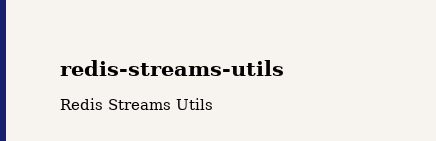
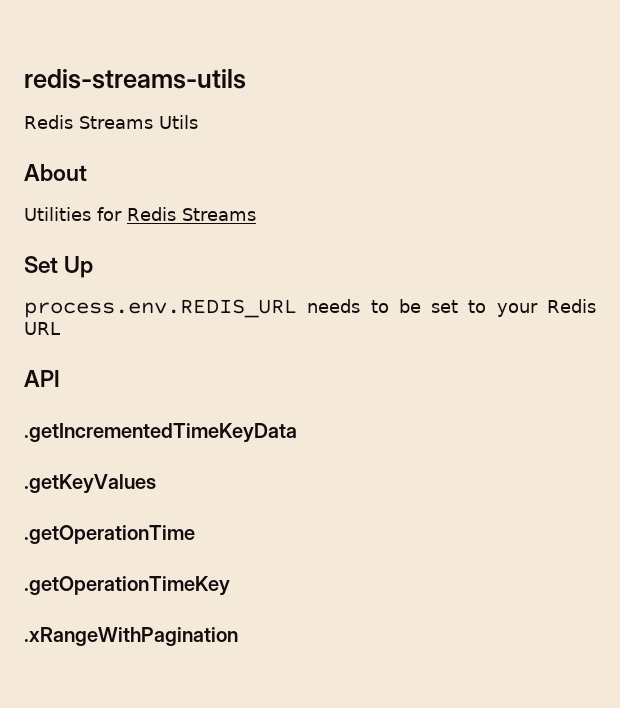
(213, 104) none -> [24,164,87,181] [24,207,256,221] [24,256,94,278] [24,299,597,318] [24,322,60,335] [24,370,60,387] [24,423,297,443] [24,474,156,494] [24,525,195,544] [24,576,230,596] [24,627,238,646] // About // Utilities for Redis Streams // Set Up // process.env.REDIS_URL needs to be set to your Redis URL // API // .getIncrementedTimeKeyData // .getKeyValues // .getOperationTime // .getOperationTimeKey // .xRangeWithPagination

